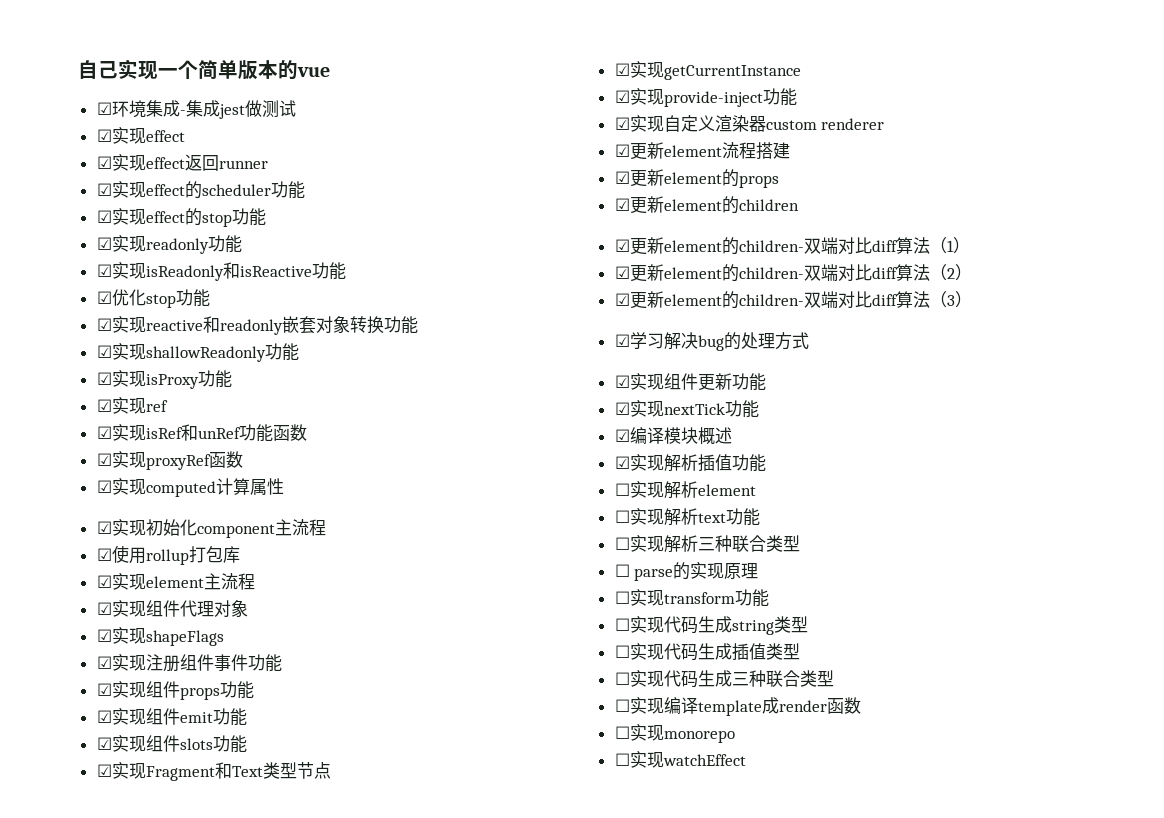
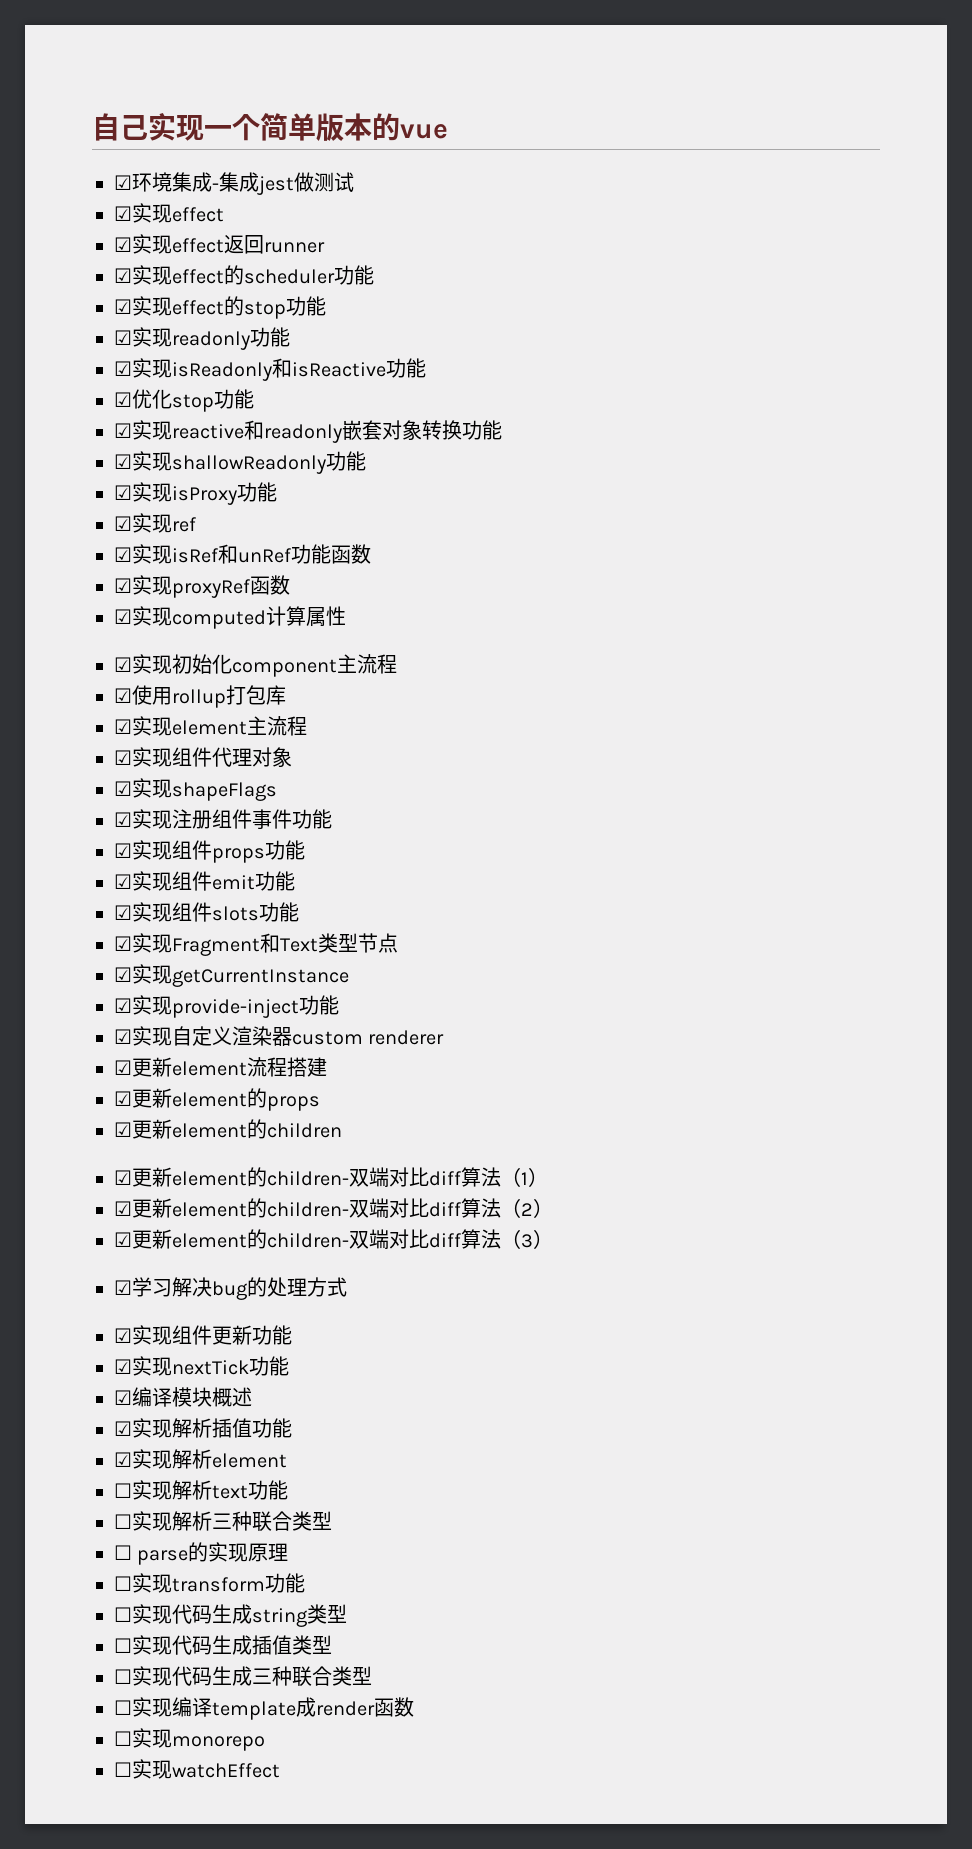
[614,483,630,496] ☐ -> [114,1452,132,1467] ☑

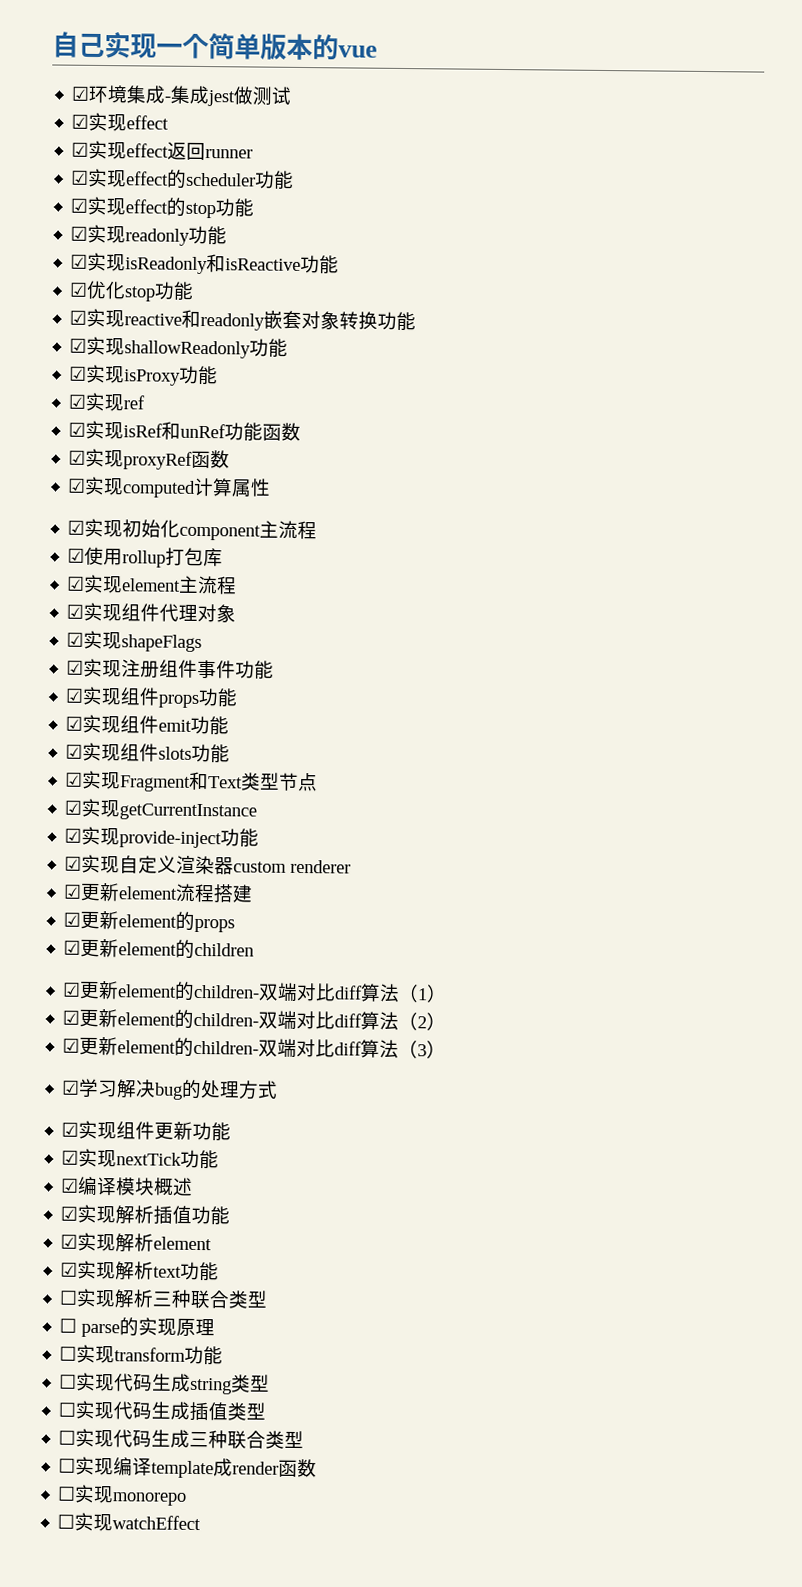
[114,1483,132,1498] ☐ -> [60,1262,79,1277] ☑

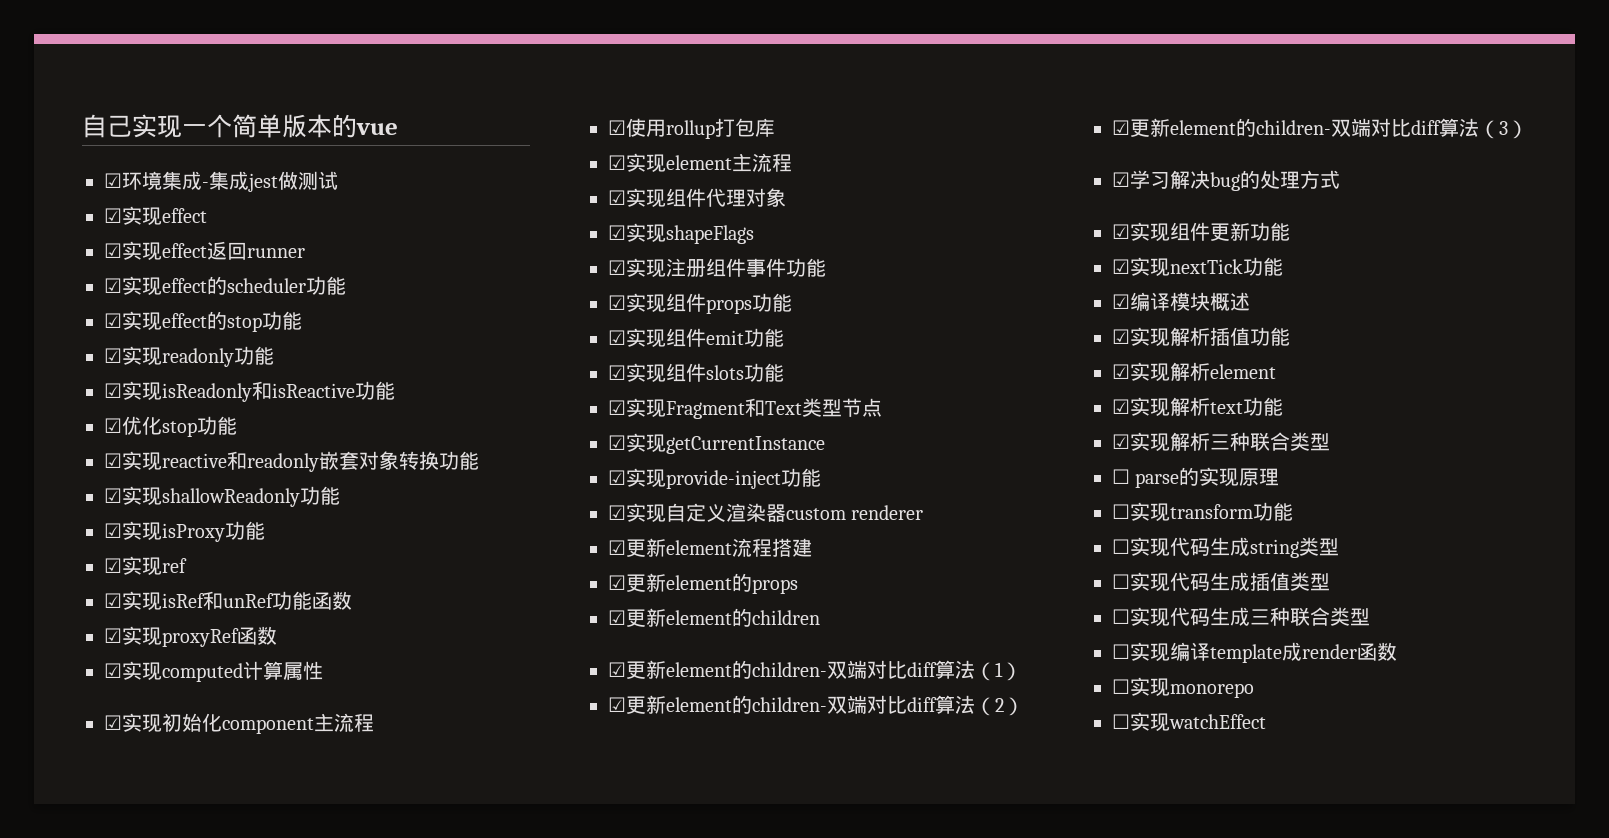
[59,1290,79,1305] ☐ -> [1112,434,1130,449] ☑

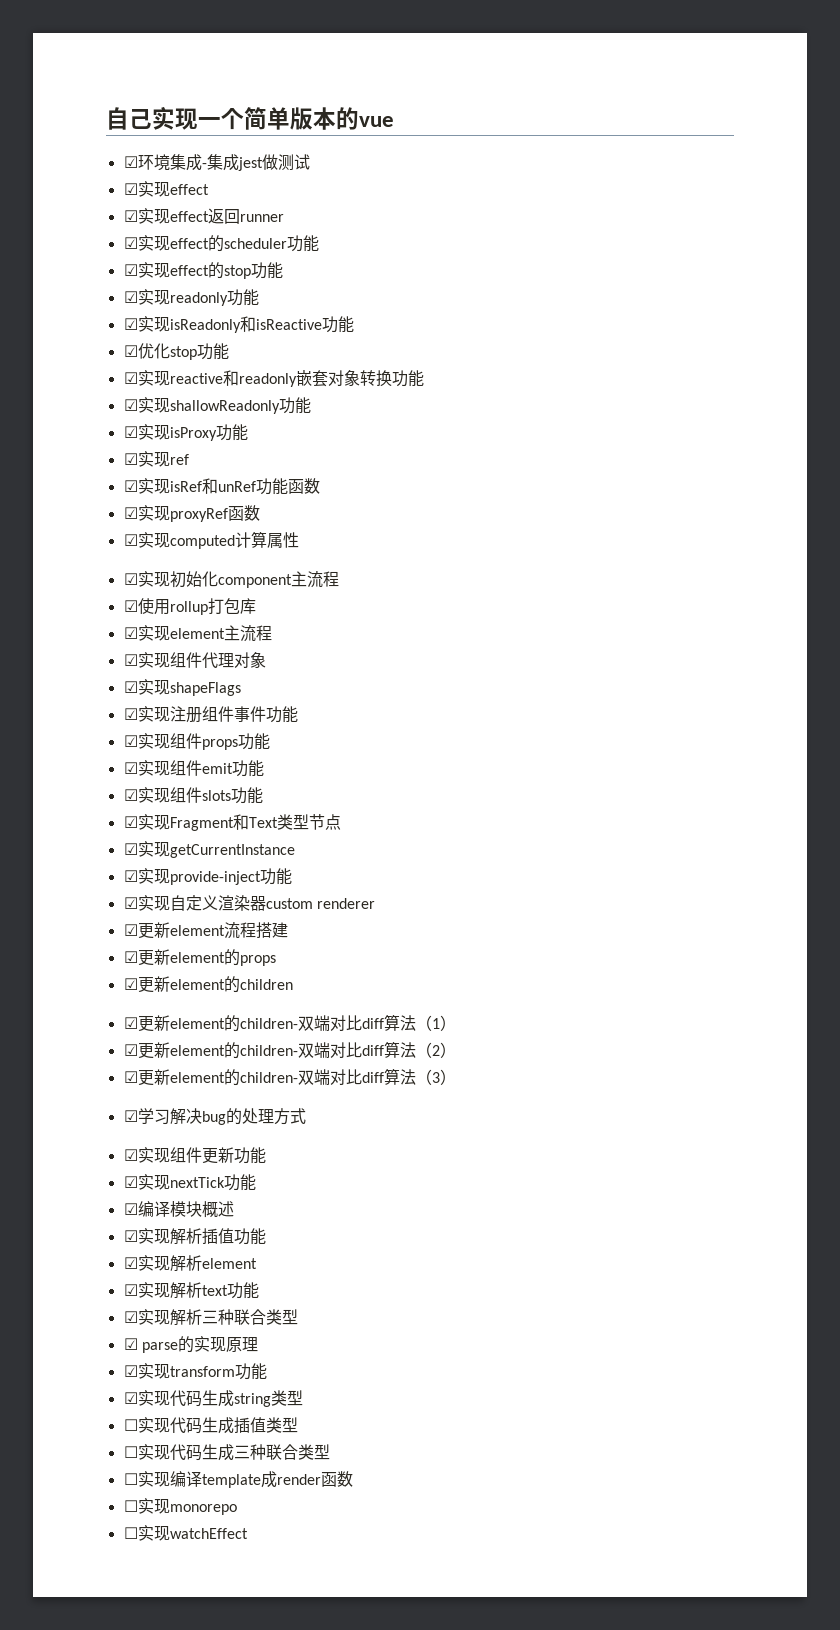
[1112,469,1130,484] ☐ -> [123,1338,138,1350] ☑
[1112,504,1130,519] ☐ -> [123,1365,138,1377] ☑
[1112,539,1130,554] ☐ -> [123,1392,138,1404] ☑

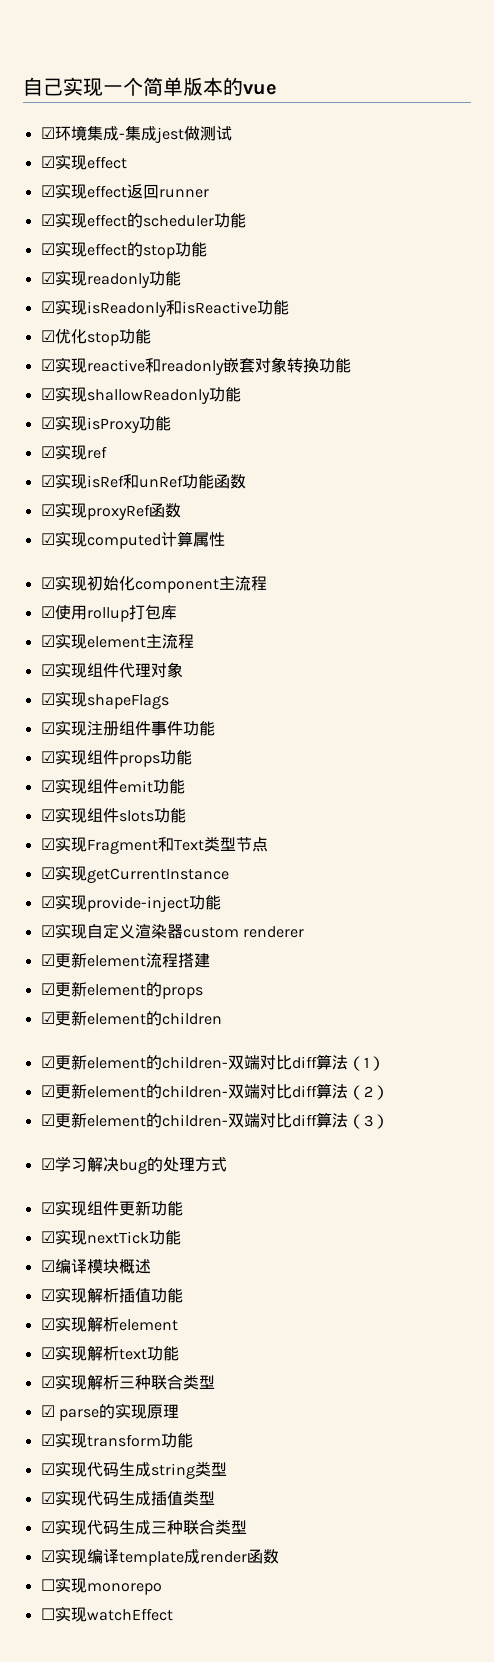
[123,1419,138,1431] ☐ -> [40,1492,55,1504] ☑
[123,1446,138,1458] ☐ -> [40,1521,55,1533] ☑
[123,1473,138,1485] ☐ -> [40,1550,55,1562] ☑

